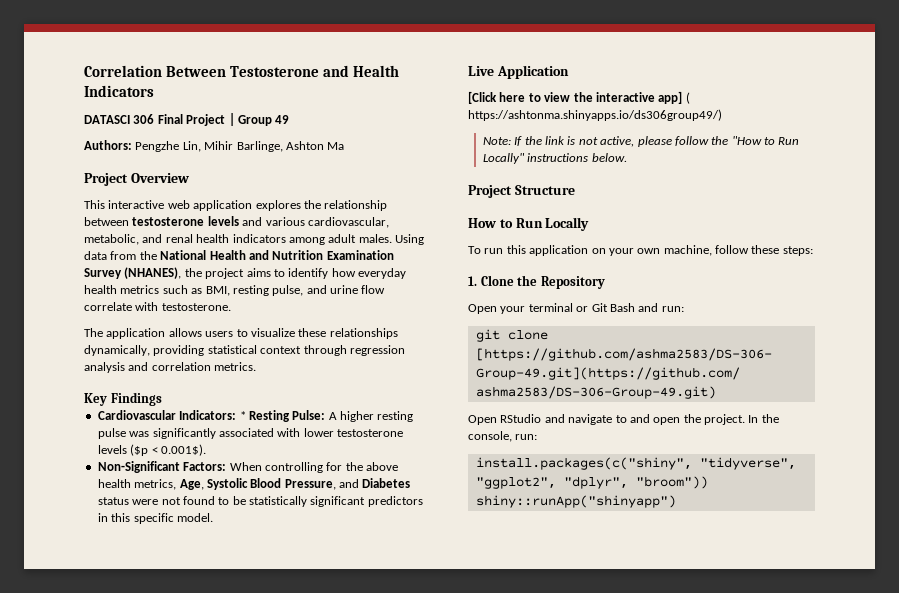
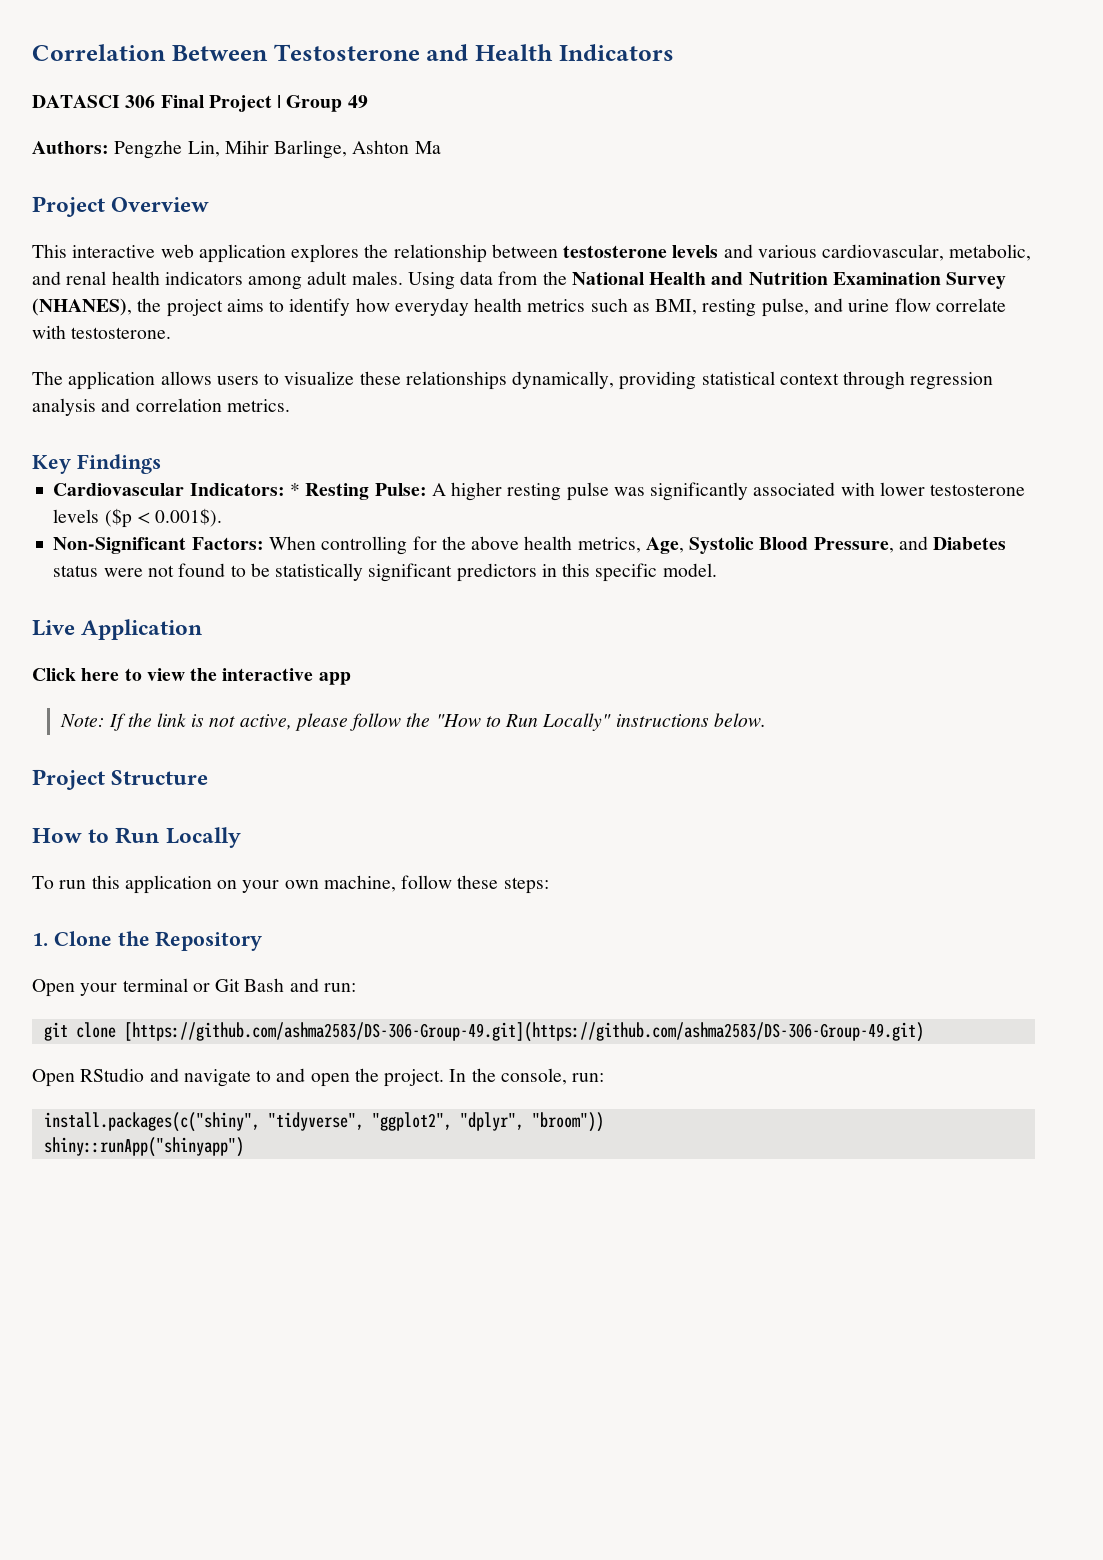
[468,91,497,104] [Click -> [32,668,76,681] Click
[658,91,690,104] [468,109,722,121] app] ( https://ashtonma.shinyapps.io/ds306group49/) -> [318,672,351,685] app

